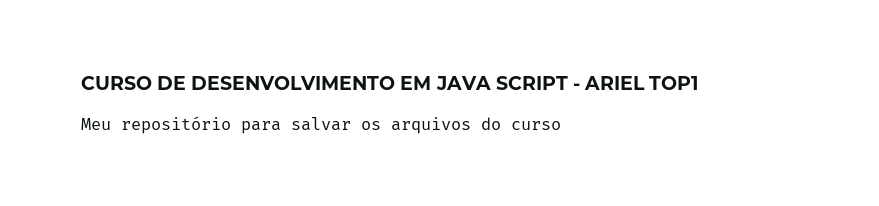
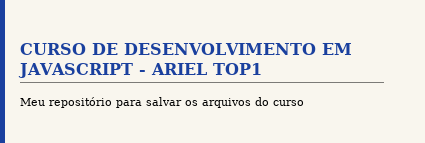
[435,76,568,90] JAVA SCRIPT -> [18,63,133,78] JAVASCRIPT

